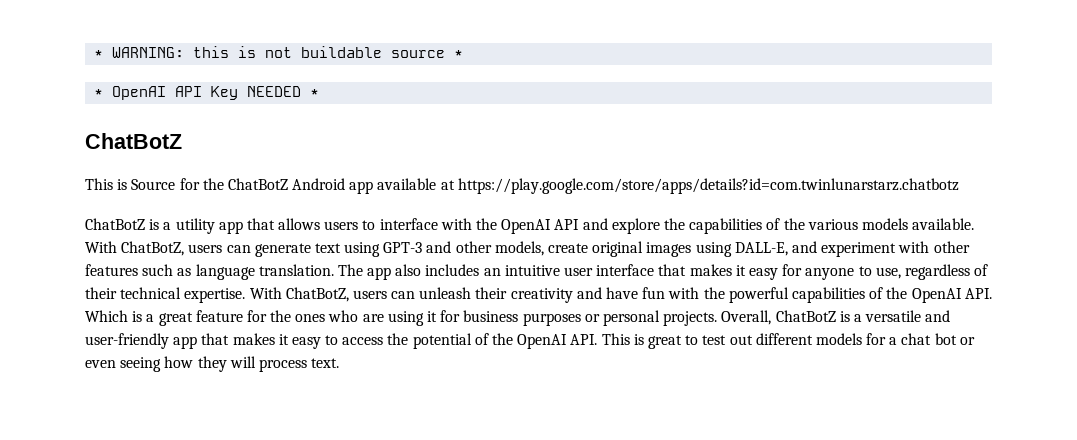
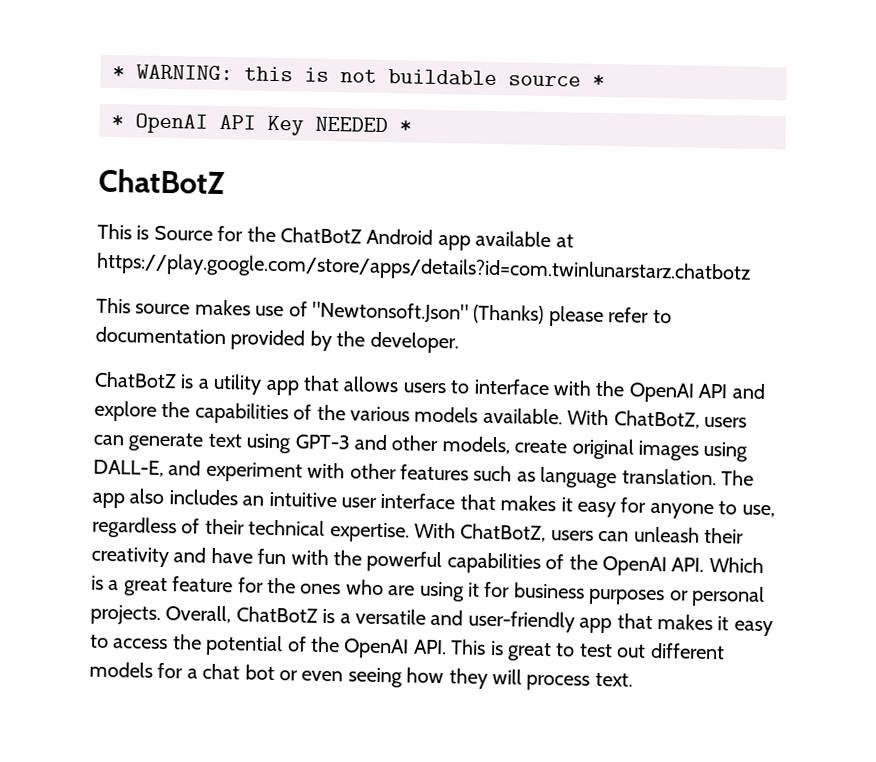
(959, 186) none -> [96,297,672,328] [95,326,459,354] // This source makes use of "Newtonsoft.Json" (Thanks) please refer to documentation provided by the developer.

